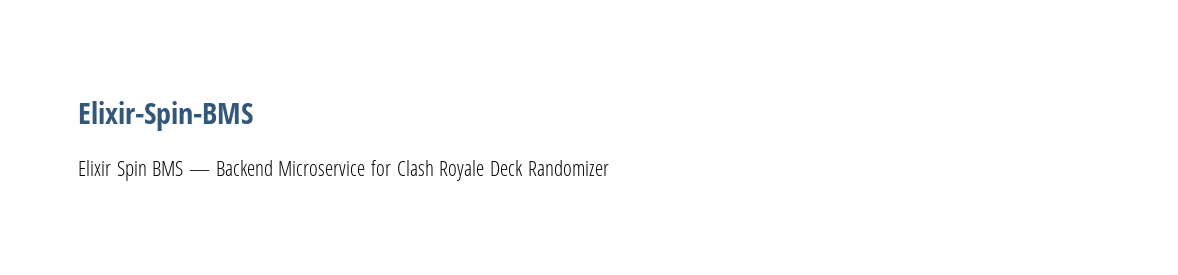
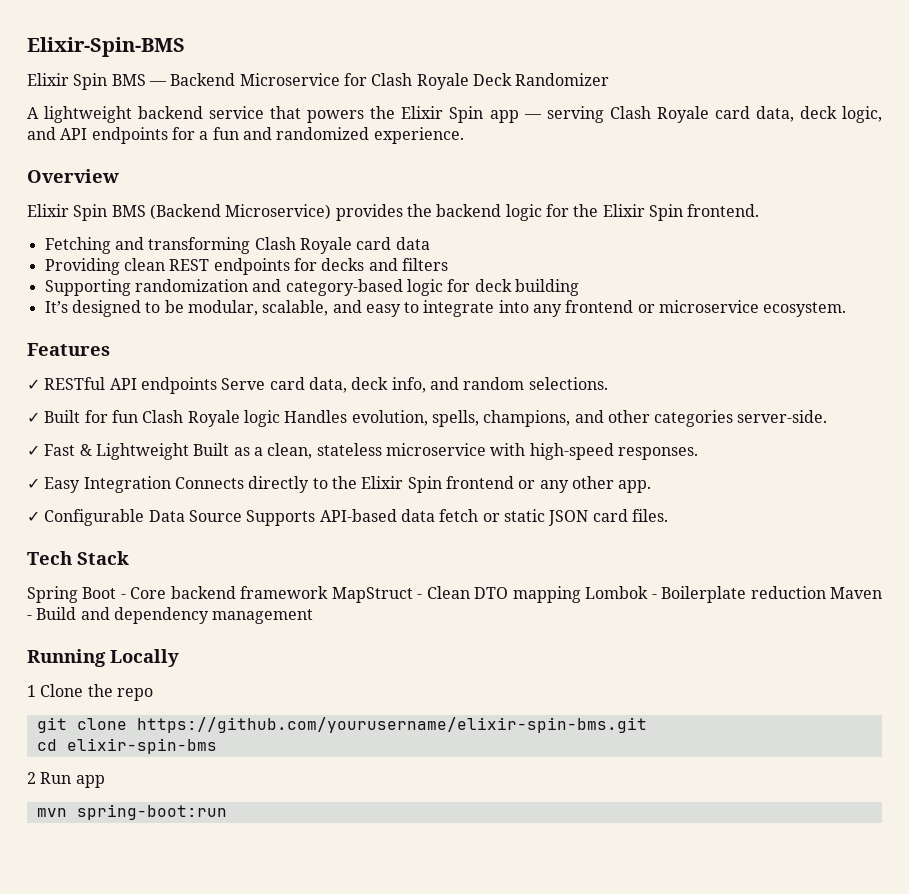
(609, 168) none -> [27,106,882,123] [27,127,464,144] [27,169,119,183] [27,204,760,221] [44,237,430,254] [44,258,448,275] [44,279,579,296] [44,300,847,317] [27,343,110,356] [27,377,608,394] [27,410,828,427] [27,443,698,460] [27,476,652,493] [27,509,668,526] [27,551,129,565] [27,586,883,603] [27,607,314,624] [27,649,179,667] [27,684,153,701] [36,717,647,733] [36,738,217,754] [27,772,105,788] [36,804,227,820] // A lightweight backend service that powers the Elixir Spin app — serving Clash Royale card data, deck logic, and API endpoints for a fun and randomized experience. // Overview // Elixir Spin BMS (Backend Microservice) provides the backend logic for the Elixir Spin frontend. // Fetching and transforming Clash Royale card data // Providing clean REST endpoints for decks and filters // Supporting randomization and category-based logic for deck building // It’s designed to be modular, scalable, and easy to integrate into any frontend or microservice ecosystem. // Features // ✓ RESTful API endpoints Serve card data, deck info, and random selections. // ✓ Built for fun Clash Royale logic Handles evolution, spells, champions, and other categories server-side. // ✓ Fast & Lightweight Built as a clean, stateless microservice with high-speed responses. // ✓ Easy Integration Connects directly to the Elixir Spin frontend or any other app. // ✓ Configurable Data Source Supports API-based data fetch or static JSON card files. // Tech Stack // Spring Boot - Core backend framework MapStruct - Clean DTO mapping Lombok - Boilerplate reduction Maven - Build and dependency management // Running Locally // 1 Clone the repo // git clone https://github.com/yourusername/elixir-spin-bms.git // cd elixir-spin-bms // 2 Run app // mvn spring-boot:run

